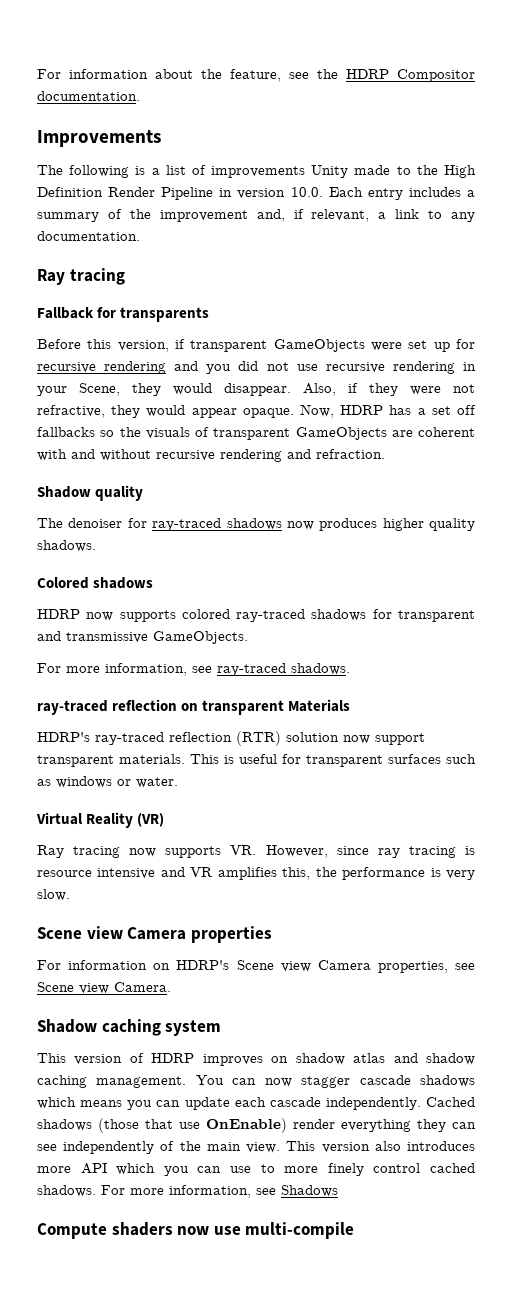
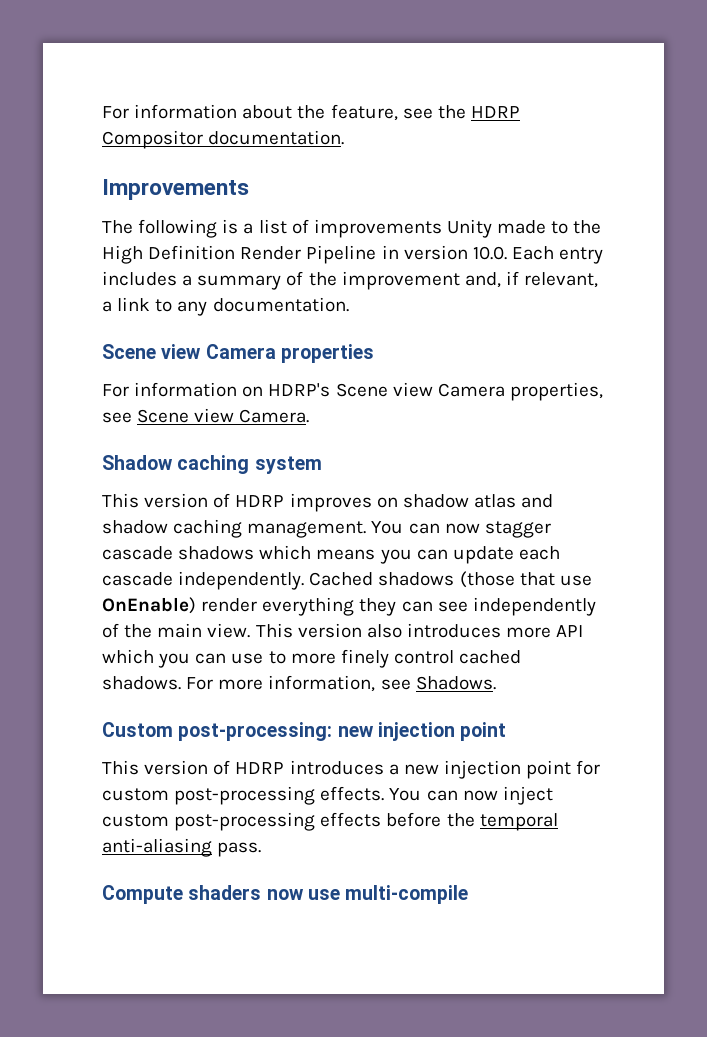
[37,268,125,285] [37,307,210,322] [37,339,475,352] [37,361,476,374] [37,383,475,396] [37,404,476,418] [37,427,475,440] [37,449,385,462] [37,485,144,501] [37,518,475,531] [37,540,96,552] [37,577,154,589] [37,609,475,622] [37,631,248,644] [37,663,350,676] [37,699,351,715] [37,731,425,746] [37,754,476,767] [37,776,178,788] [36,812,165,828] [37,845,475,858] [37,867,476,880] [37,889,70,901] // Ray tracing // Fallback for transparents // Before this version, if transparent GameObjects were set up for recursive rendering and you did not use recursive rendering in your Scene, they would disappear. Also, if they were not refractive, they would appear opaque. Now, HDRP has a set off fallbacks so the visuals of transparent GameObjects are coherent with and without recursive rendering and refraction. // Shadow quality // The denoiser for ray-traced shadows now produces higher quality shadows. // Colored shadows // HDRP now supports colored ray-traced shadows for transparent and transmissive GameObjects. // For more information, see ray-traced shadows. // ray-traced reflection on transparent Materials // HDRP's ray-traced reflection (RTR) solution now support transparent materials. This is useful for transparent surfaces such as windows or water. // Virtual Reality (VR) // Ray tracing now supports VR. However, since ray tracing is resource intensive and VR amplifies this, the performance is very slow. -> (349, 304) none
[281,1185,338,1197] Shadows -> [415,676,496,690] [102,722,507,741] [102,760,601,779] [102,786,553,805] [102,812,558,831] [102,838,262,857] Shadows. // Custom post-processing: new injection point // This version of HDRP introduces a new injection point for custom post-processing effects. You can now inject custom post-processing effects before the temporal anti-aliasing pass.

